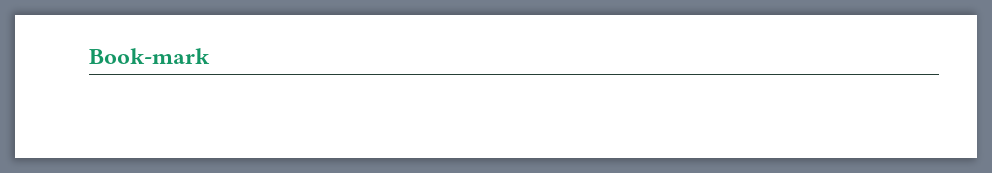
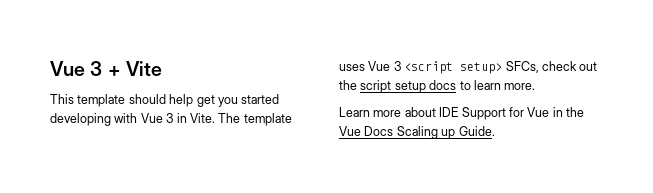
[89,48,210,64] Book-mark -> [50,61,162,76] [50,94,280,107] [50,113,292,126] [339,61,598,74] [339,80,536,93] [339,107,584,120] [339,126,495,139] Vue 3 + Vite // This template should help get you started developing with Vue 3 in Vite. The template uses Vue 3 <script setup> SFCs, check out the script setup docs to learn more. // Learn more about IDE Support for Vue in the Vue Docs Scaling up Guide.

